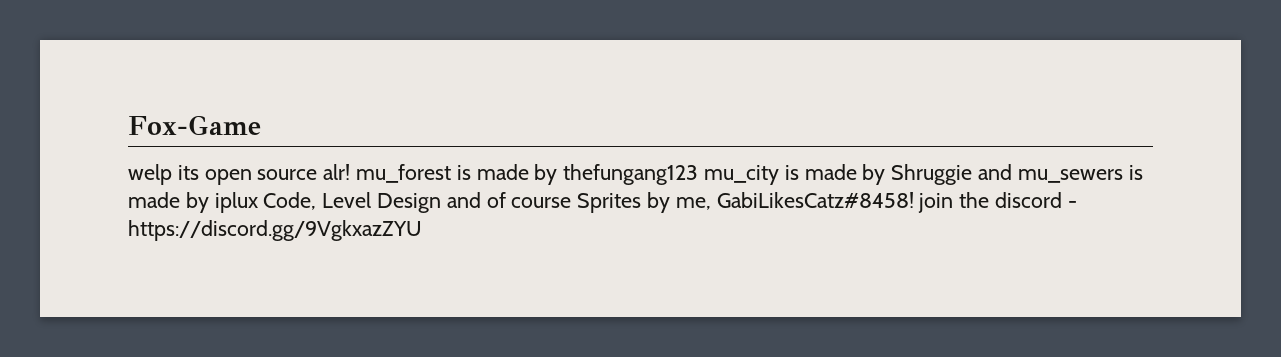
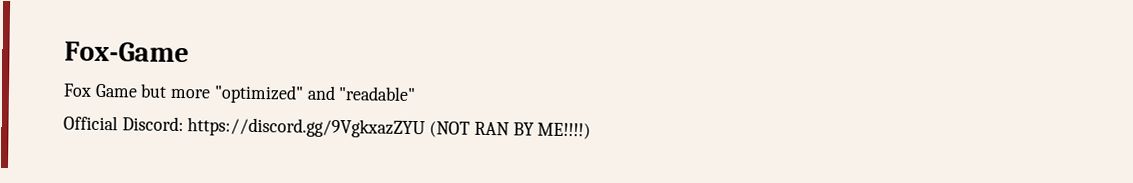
[128,164,1143,185] [128,192,1077,213] [128,220,422,241] welp its open source alr! mu_forest is made by thefungang123 mu_city is made by Shruggie and mu_sewers is made by iplux Code, Level Design and of course Sprites by me, GabiLikesCatz#8458! join the discord - https://discord.gg/9VgkxazZYU -> [63,83,417,104] [63,115,592,140] Fox Game but more "optimized" and "readable" // Official Discord: https://discord.gg/9VgkxazZYU (NOT RAN BY ME!!!!)

